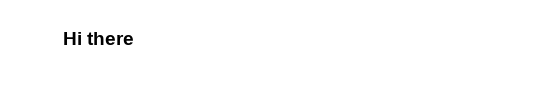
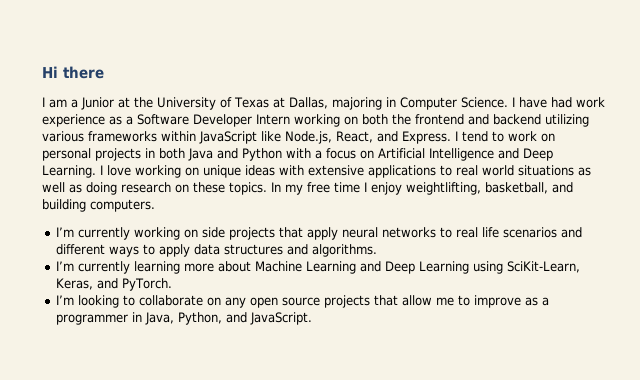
(135, 38) none -> [42,97,605,110] [42,114,589,127] [42,131,555,144] [42,148,553,161] [42,165,591,178] [42,182,573,195] [42,199,155,212] [56,227,583,240] [56,244,378,257] [56,261,581,274] [56,278,173,291] [56,295,550,308] [56,312,313,325] // I am a Junior at the University of Texas at Dallas, majoring in Computer Science. I have had work experience as a Software Developer Intern working on both the frontend and backend utilizing various frameworks within JavaScript like Node.js, React, and Express. I tend to work on personal projects in both Java and Python with a focus on Artificial Intelligence and Deep Learning. I love working on unique ideas with extensive applications to real world situations as well as doing research on these topics. In my free time I enjoy weightlifting, basketball, and building computers. // I’m currently working on side projects that apply neural networks to real life scenarios and different ways to apply data structures and algorithms. // I’m currently learning more about Machine Learning and Deep Learning using SciKit-Learn, Keras, and PyTorch. // I’m looking to collaborate on any open source projects that allow me to improve as a programmer in Java, Python, and JavaScript.

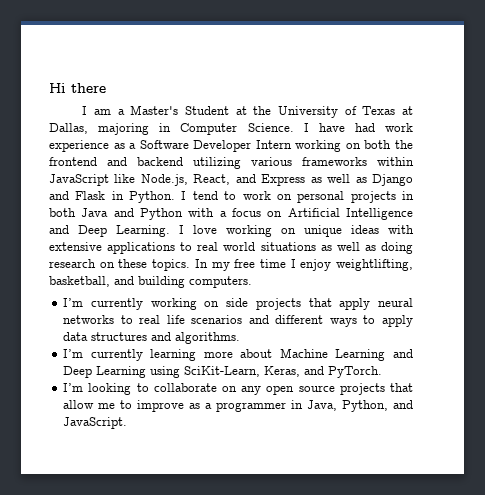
[81,97,114,110] Junior -> [130,105,229,115] Master's Student
[402,131,451,144] Express. -> [261,174,414,186] [49,191,176,203] Express as well as Django and Flask in Python.

